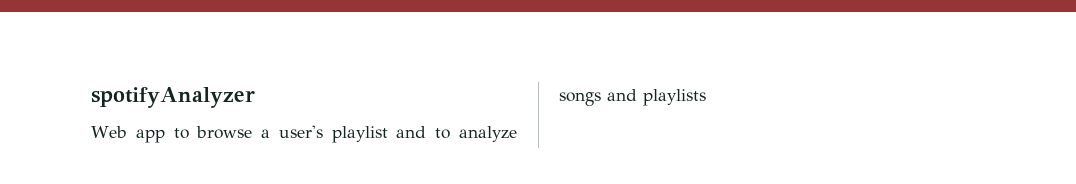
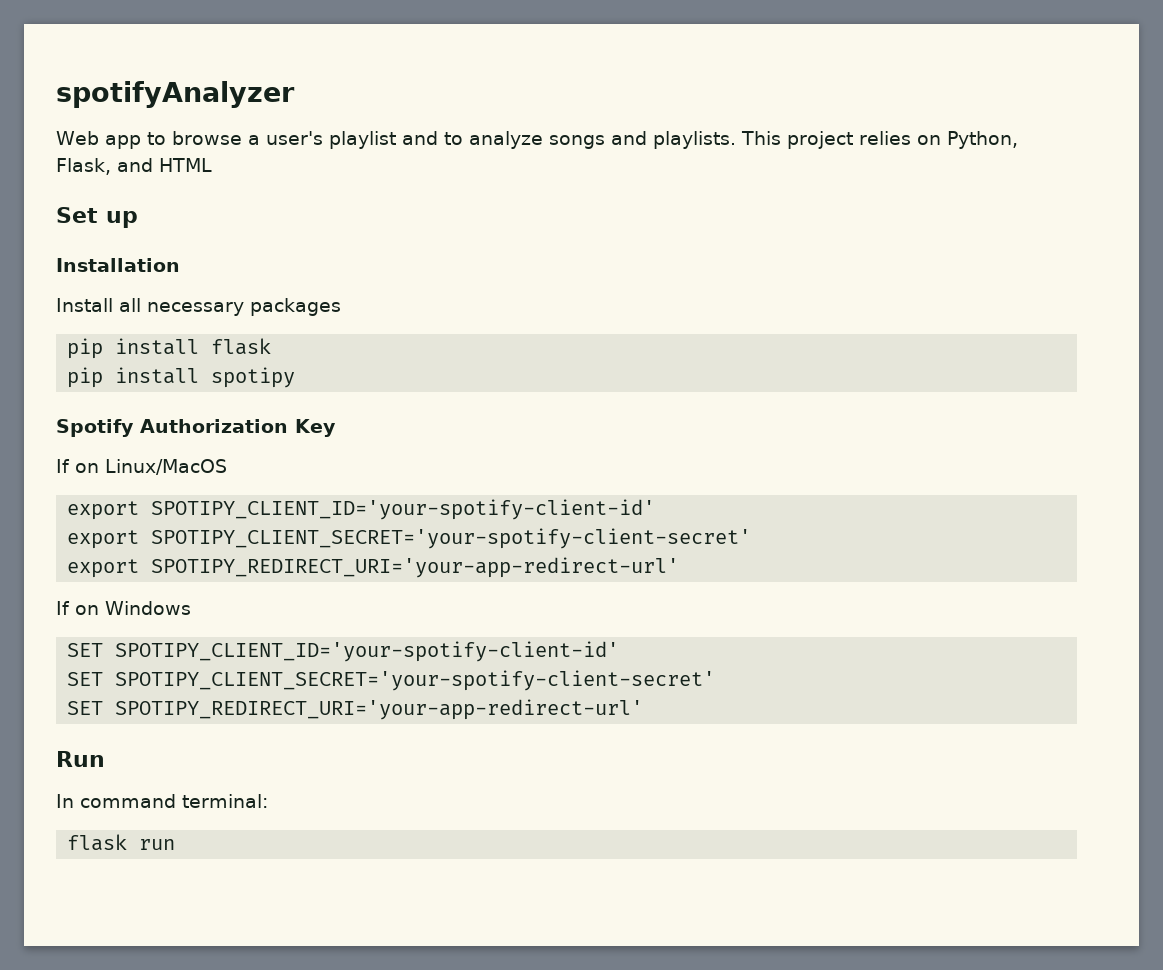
[643,89,706,106] playlists -> [652,131,1018,149] [56,158,212,175] [56,207,138,228] [56,258,180,272] [56,298,341,316] [67,338,272,359] [67,367,296,388] [56,419,336,437] [56,459,227,475] [67,499,656,520] [67,528,752,549] [67,557,680,578] [56,601,191,615] [67,641,620,662] [67,670,716,691] [67,699,644,720] [56,751,105,767] [56,794,268,808] [67,834,176,851] playlists. This project relies on Python, Flask, and HTML // Set up // Installation // Install all necessary packages // pip install flask // pip install spotipy // Spotify Authorization Key // If on Linux/MacOS // export SPOTIPY_CLIENT_ID='your-spotify-client-id' // export SPOTIPY_CLIENT_SECRET='your-spotify-client-secret' // export SPOTIPY_REDIRECT_URI='your-app-redirect-url' // If on Windows // SET SPOTIPY_CLIENT_ID='your-spotify-client-id' // SET SPOTIPY_CLIENT_SECRET='your-spotify-client-secret' // SET SPOTIPY_REDIRECT_URI='your-app-redirect-url' // Run // In command terminal: // flask run

